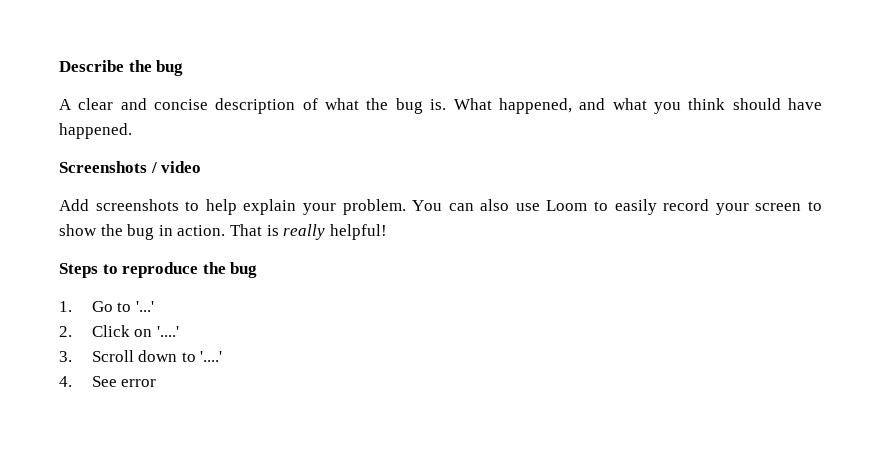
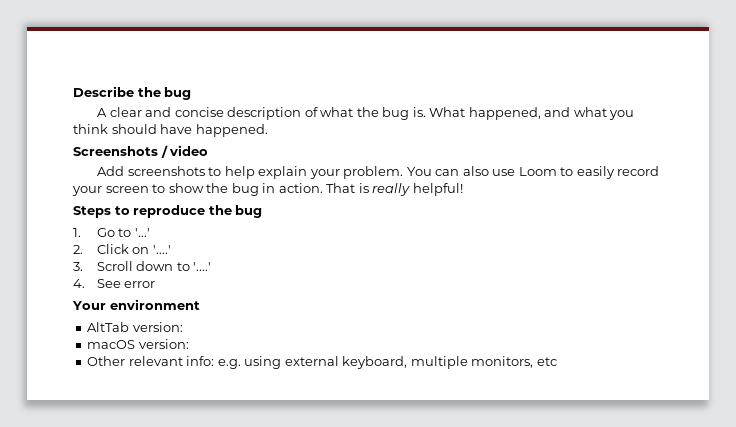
(157, 383) none -> [72,299,200,310] [87,322,183,332] [87,339,189,349] [87,356,557,369] // Your environment // AltTab version: // macOS version: // Other relevant info: e.g. using external keyboard, multiple monitors, etc

